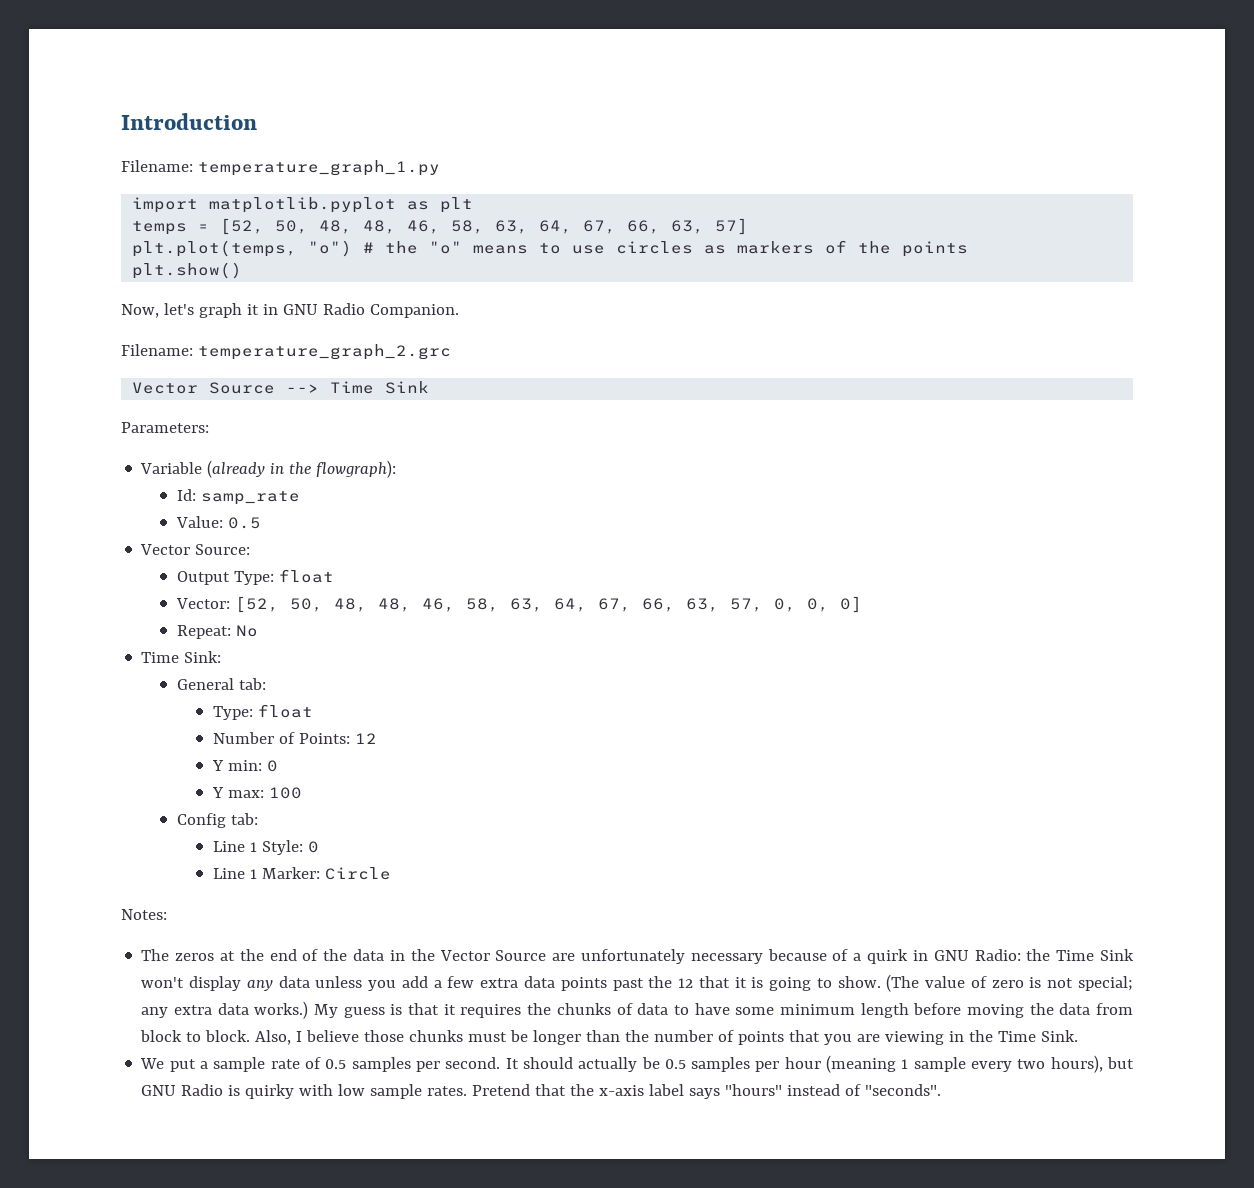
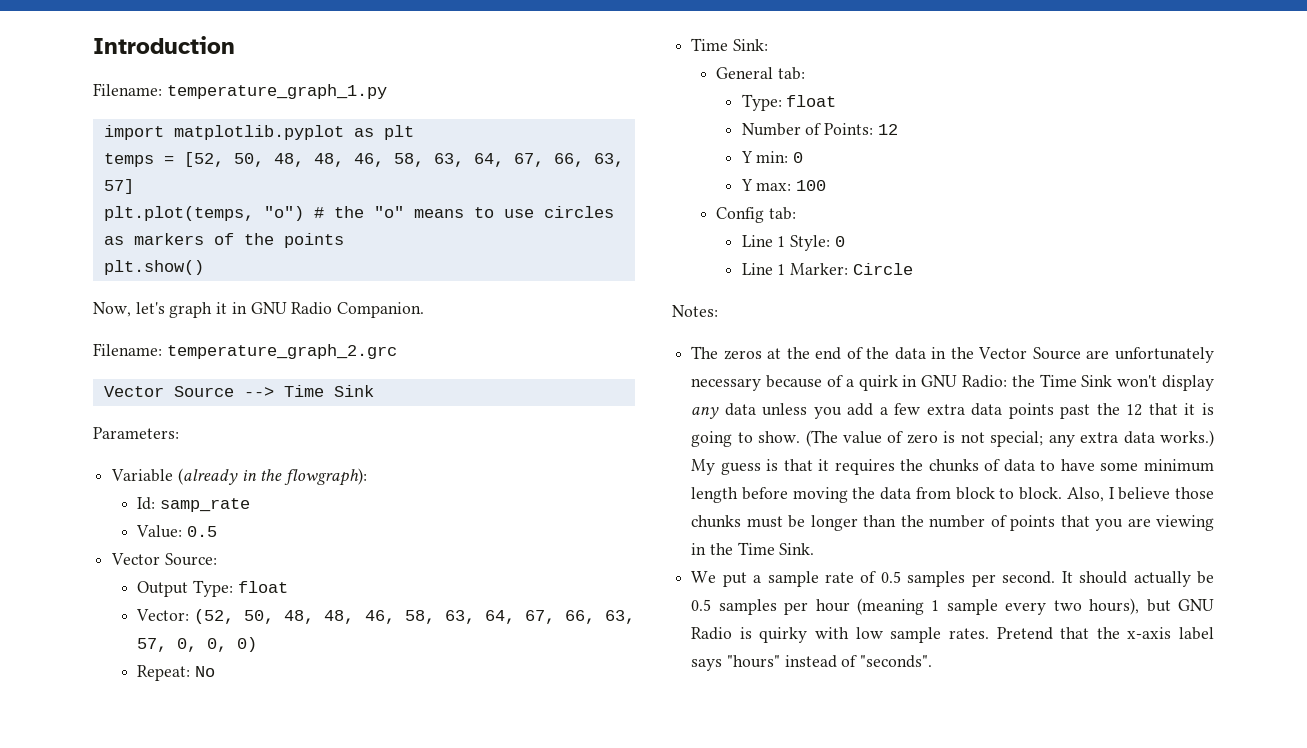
[235,596,280,613] [52, -> [194,609,235,624] (52,
[840,596,863,613] 0] -> [237,637,258,652] 0)

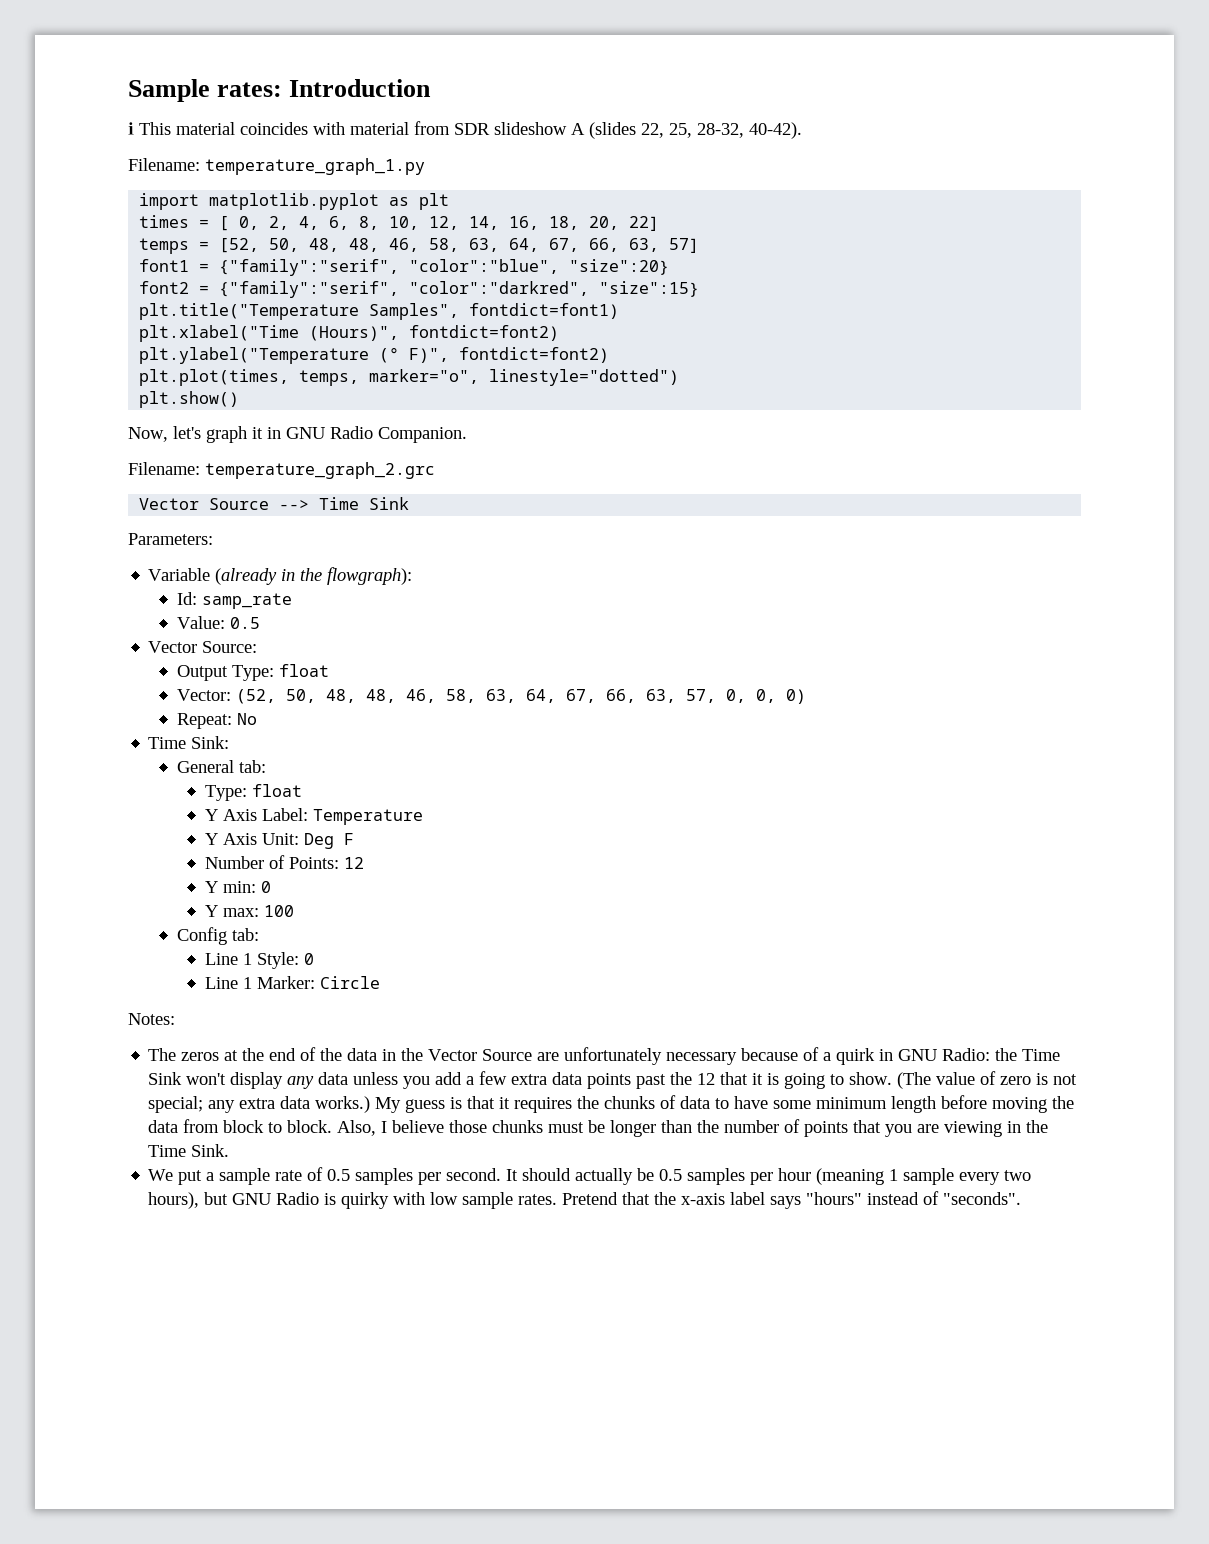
(93, 45) none -> [128,79,283,102] Sample rates:
(235, 45) none -> [128,121,802,139] // ℹ This material coincides with material from SDR slideshow A (slides 22, 25, 28-32, 40-42).
(414, 132) none -> [139,215,660,231] // times = [ 0, 2, 4, 6, 8, 10, 12, 14, 16, 18, 20, 22]
[103,206,614,221] [103,233,344,248] plt.plot(temps, "o") # the "o" means to use circles as markers of the points -> [139,259,670,276] [139,281,700,298] [139,303,620,320] [139,325,560,342] [139,347,610,364] [139,369,680,386] font1 = {"family":"serif", "color":"blue", "size":20} // font2 = {"family":"serif", "color":"darkred", "size":15} // plt.title("Temperature Samples", fontdict=font1) // plt.xlabel("Time (Hours)", fontdict=font2) // plt.ylabel("Temperature (° F)", fontdict=font2) // plt.plot(times, temps, marker="o", linestyle="dotted")
(837, 101) none -> [205,808,424,825] [205,833,355,849] // Y Axis Label: Temperature // Y Axis Unit: Deg F

